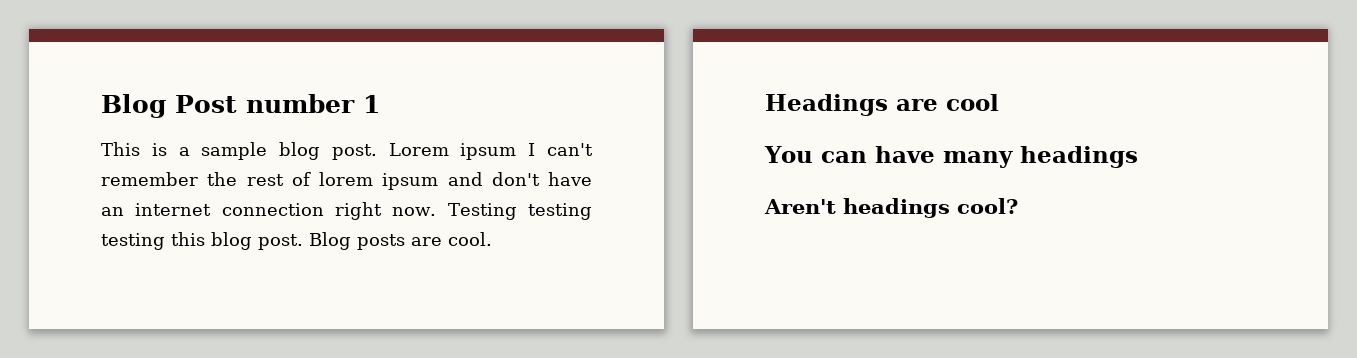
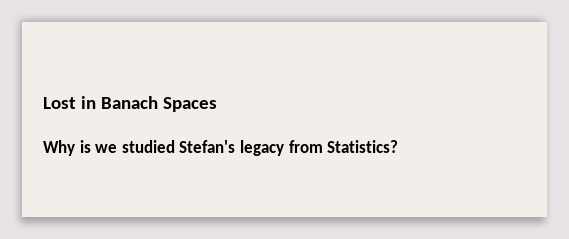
[101,94,380,118] [101,142,593,160] [101,172,592,190] [101,202,592,220] [101,232,492,250] [765,94,999,116] [764,146,1138,168] [764,198,1018,218] Blog Post number 1 // This is a sample blog post. Lorem ipsum I can't remember the rest of lorem ipsum and don't have an internet connection right now. Testing testing testing this blog post. Blog posts are cool. // Headings are cool // You can have many headings // Aren't headings cool? -> [43,96,218,112] [43,140,399,156] Lost in Banach Spaces // Why is we studied Stefan's legacy from Statistics?

